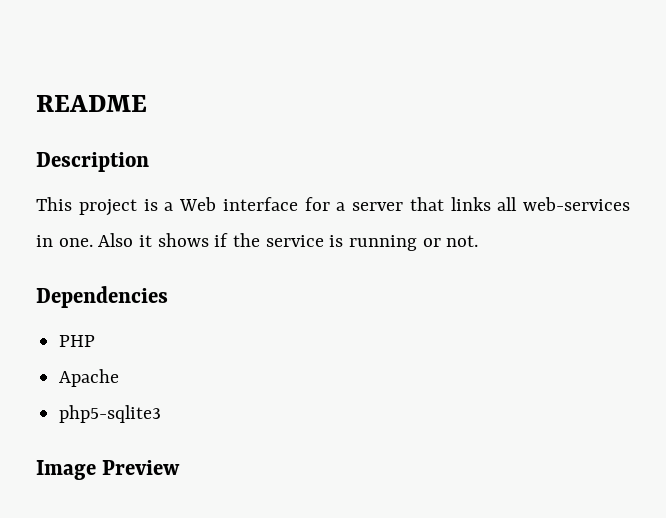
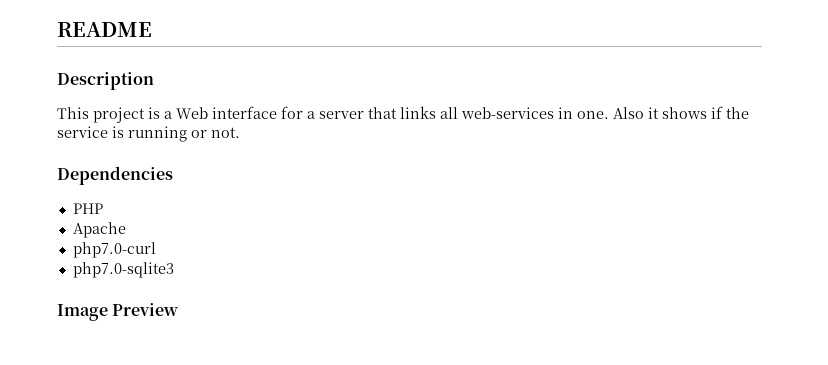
[59,405,162,423] php5-sqlite3 -> [72,242,156,258] [72,262,174,278] php7.0-curl // php7.0-sqlite3

